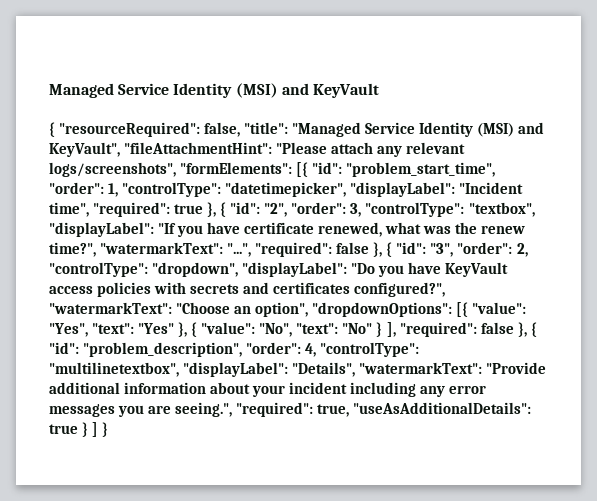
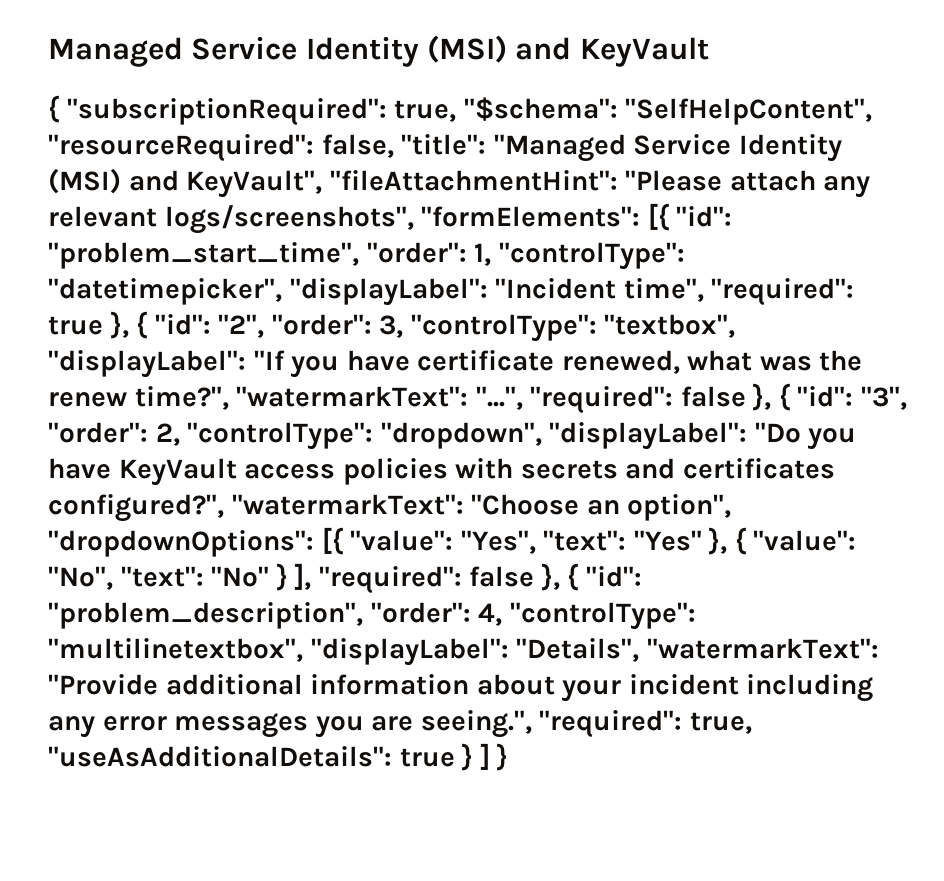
(55, 129) none -> [66,97,873,126] "subscriptionRequired": true, "$schema": "SelfHelpContent",

